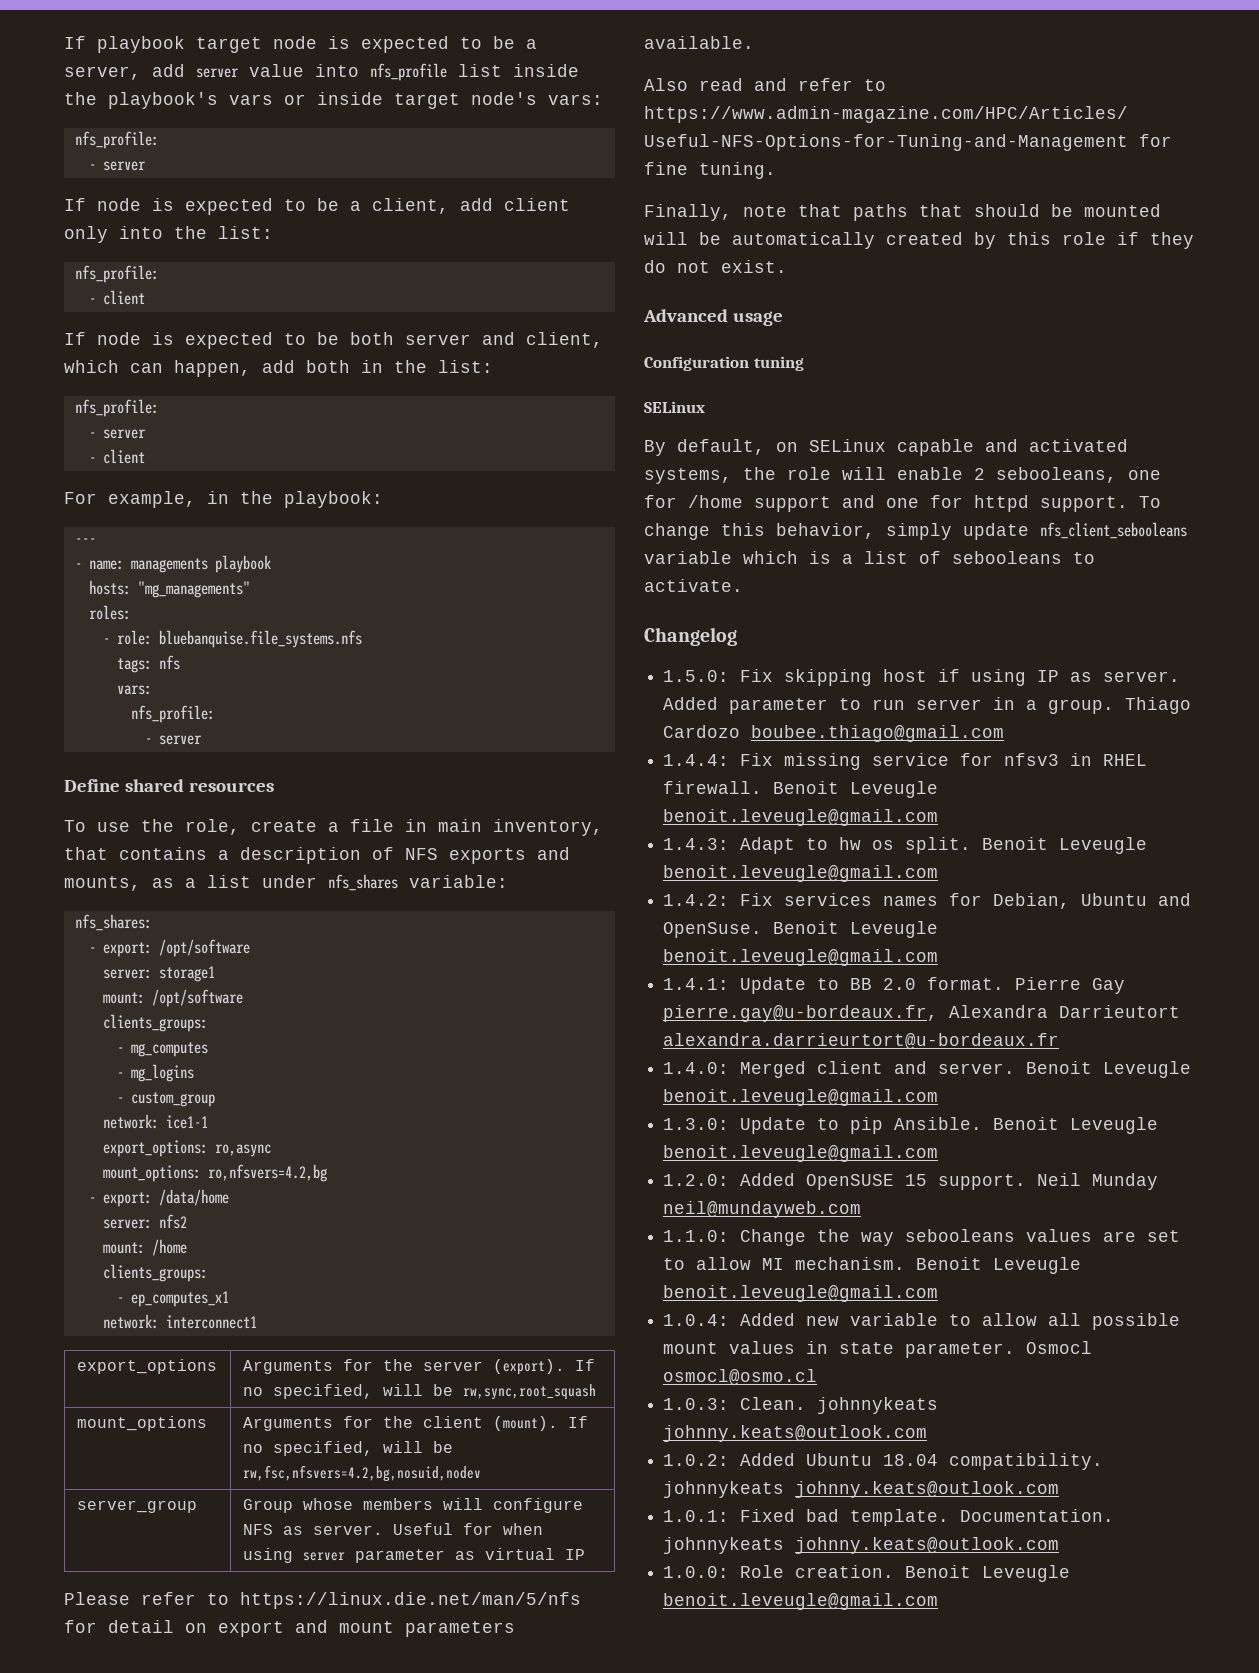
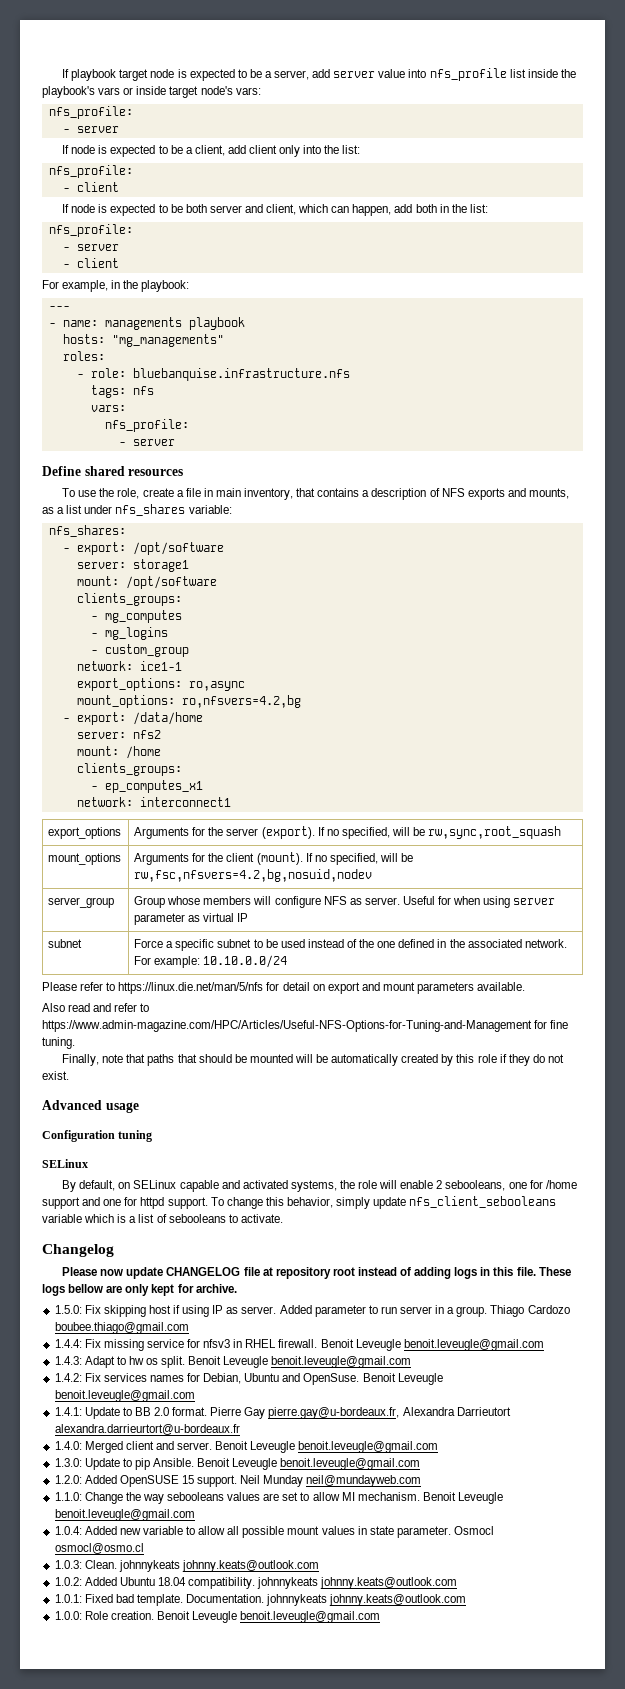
[158,630,362,648] bluebanquise.file_systems.nfs -> [132,368,350,381] bluebanquise.infrastructure.nfs
(585, 1554) none -> [48,939,83,948] [134,939,567,951] [134,955,288,968] // subnet | Force a specific subnet to be used instead of the one defined in the associated network. For example: 10.10.0.0/24
(737, 636) none -> [62,1267,571,1279] [42,1284,237,1296] // Please now update CHANGELOG file at repository root instead of adding logs in this file. These logs bellow are only kept for archive.

